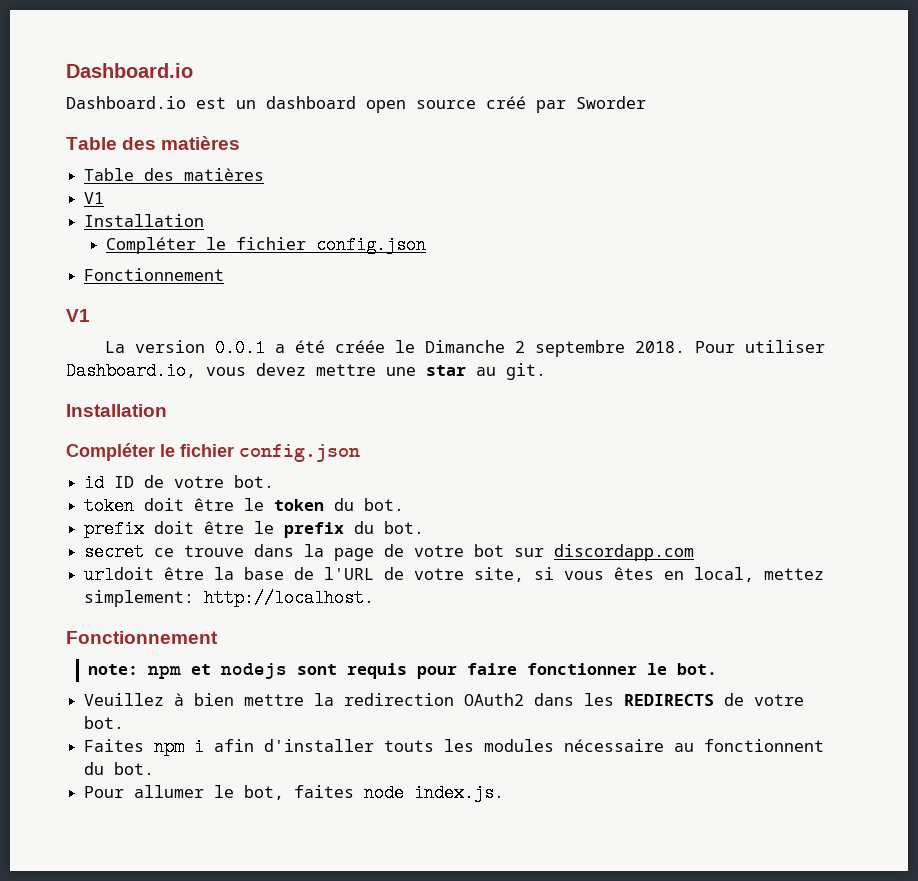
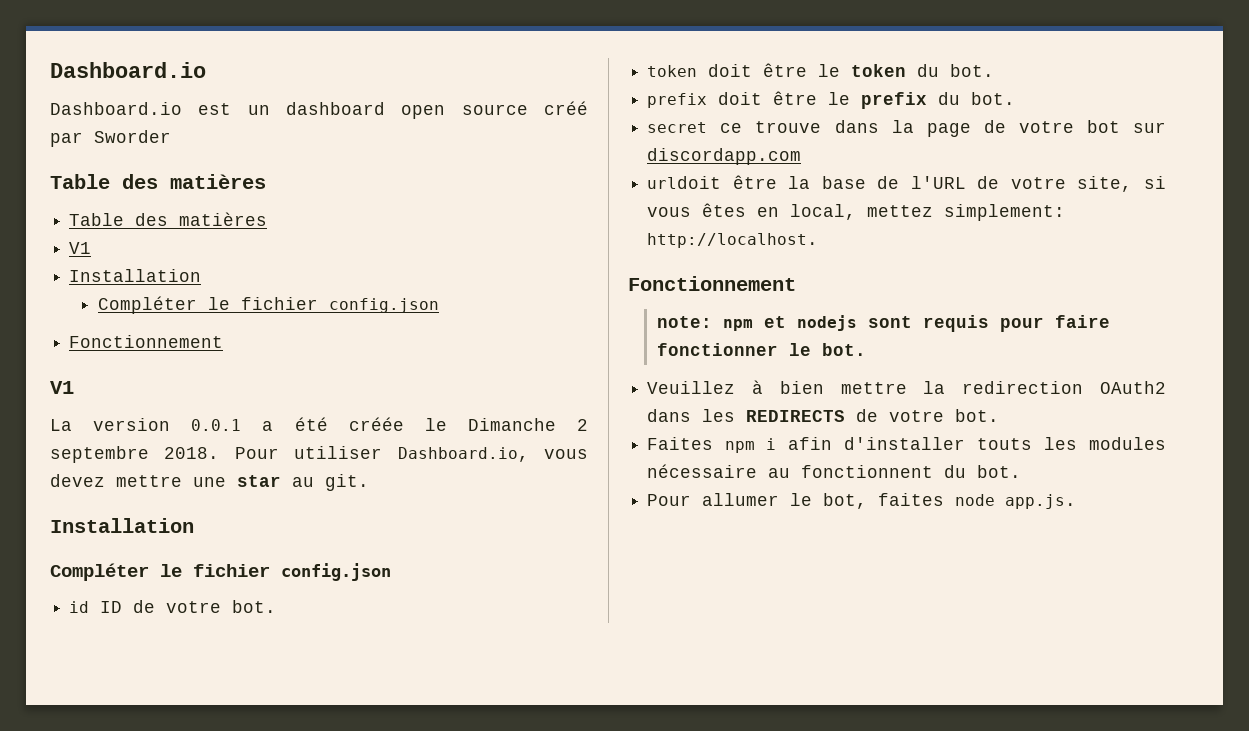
[414,784,505,802] index.js. -> [1005,494,1077,509] app.js.

